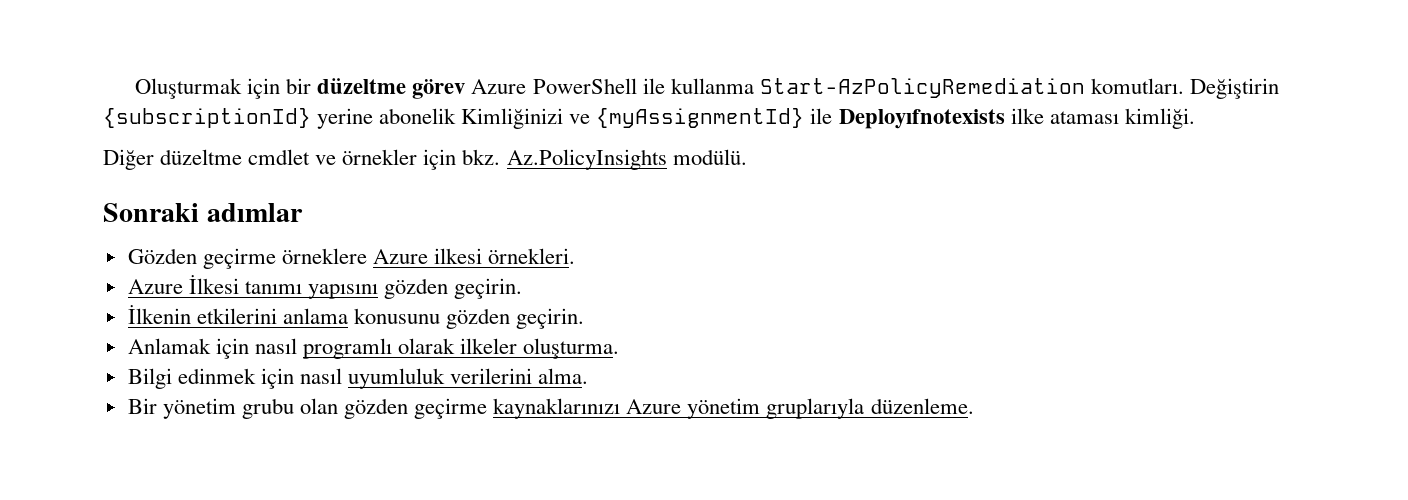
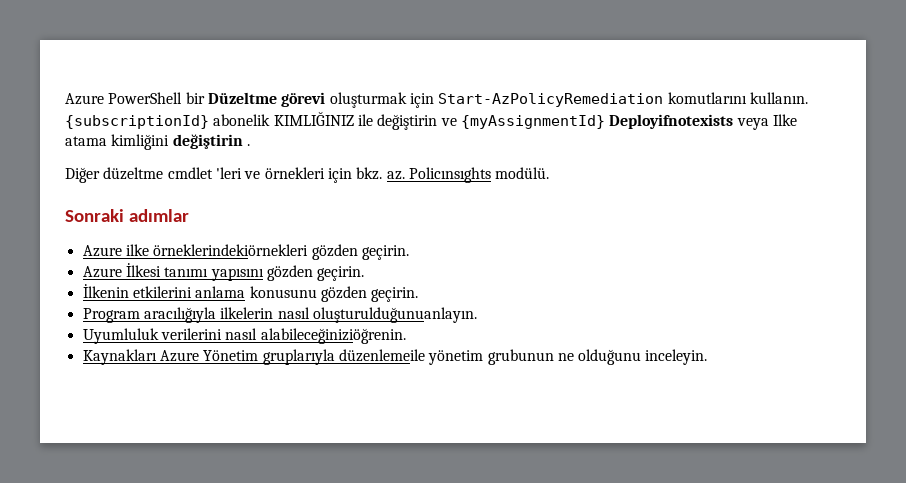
[135,78,1279,99] [103,108,1195,129] [103,149,747,170] [103,203,303,222] [127,248,576,269] Oluşturmak için bir düzeltme görev Azure PowerShell ile kullanma Start-AzPolicyRemediation komutları. Değiştirin {subscriptionId} yerine abonelik Kimliğinizi ve {myAssignmentId} ile Deployıfnotexists ilke ataması kimliği. // Diğer düzeltme cmdlet ve örnekler için bkz. Az.PolicyInsights modülü. // Sonraki adımlar // Gözden geçirme örneklere Azure ilkesi örnekleri. -> [65,92,808,108] [65,111,797,130] [65,134,250,150] [65,167,550,183] [65,209,189,222] [82,244,409,260] Azure PowerShell bir Düzeltme görevi oluşturmak için Start-AzPolicyRemediation komutlarını kullanın. {subscriptionId} abonelik KIMLIĞINIZ ile değiştirin ve {myAssignmentId} Deployifnotexists veya Ilke atama kimliğini değiştirin . // Diğer düzeltme cmdlet 'leri ve örnekleri için bkz. az. Policınsıghts modülü. // Sonraki adımlar // Azure ilke örneklerindekiörnekleri gözden geçirin.
[127,338,620,359] [127,368,589,389] [127,398,974,419] Anlamak için nasıl programlı olarak ilkeler oluşturma. // Bilgi edinmek için nasıl uyumluluk verilerini alma. // Bir yönetim grubu olan gözden geçirme kaynaklarınızı Azure yönetim gruplarıyla düzenleme. -> [82,307,477,323] [82,328,406,344] [82,349,708,365] Program aracılığıyla ilkelerin nasıl oluşturulduğunuanlayın. // Uyumluluk verilerini nasıl alabileceğiniziöğrenin. // Kaynakları Azure Yönetim gruplarıyla düzenlemeile yönetim grubunun ne olduğunu inceleyin.

